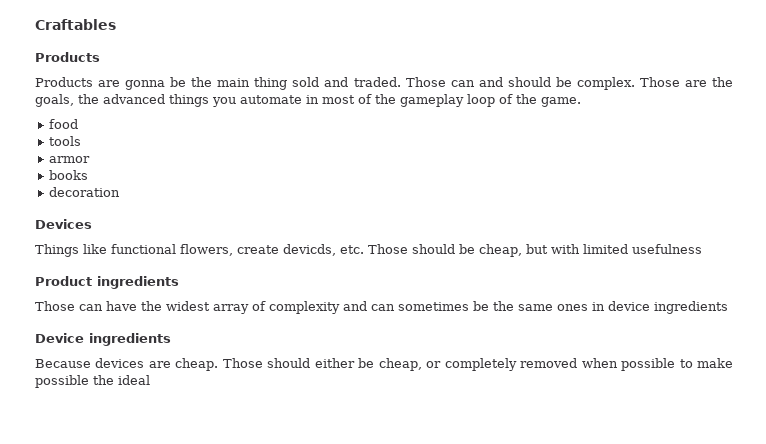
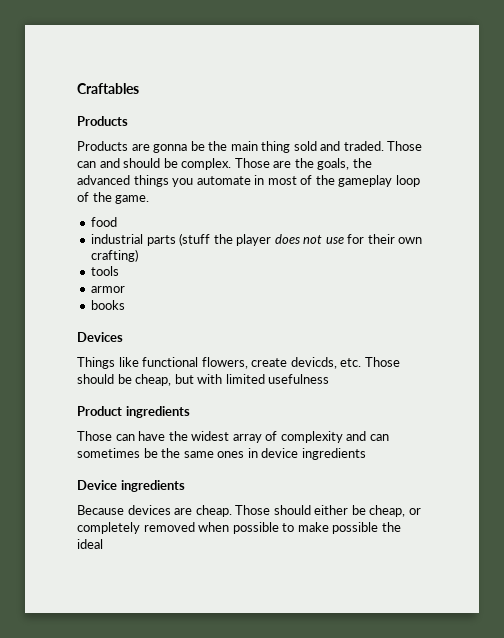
(78, 124) none -> [91,233,423,246] [91,249,139,262] // industrial parts (stuff the player does not use for their own crafting)
[48,187,120,197] // decoration -> (126, 305) none

